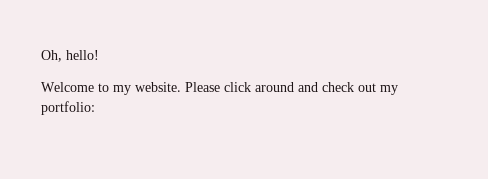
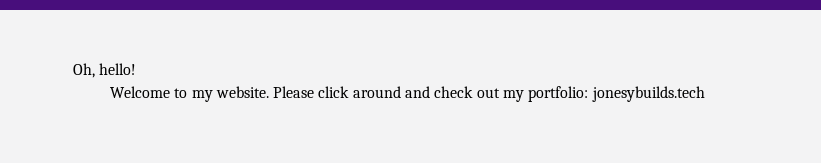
(95, 108) none -> [591,86,705,102] jonesybuilds.tech

